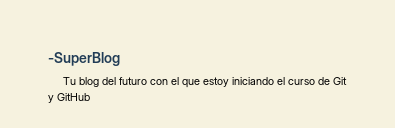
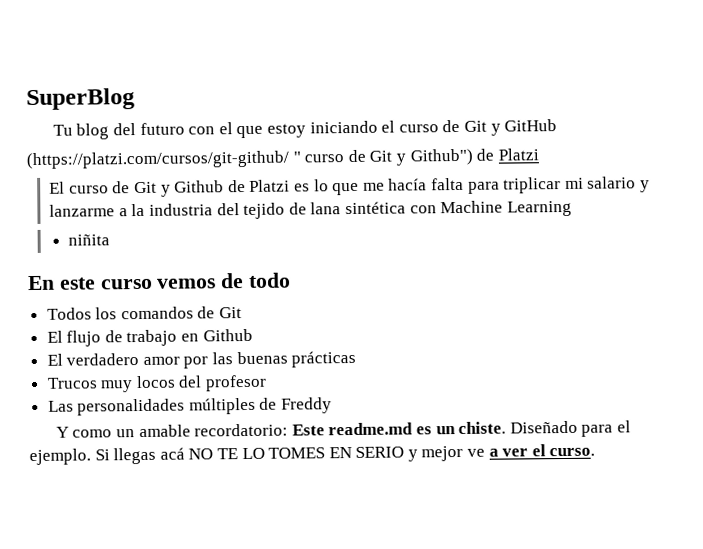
[48,52,120,66] -SuperBlog -> [26,88,135,111] SuperBlog
(90, 97) none -> [26,148,539,170] [49,176,650,197] [49,200,572,220] [67,234,110,246] [28,272,292,291] [46,306,243,320] [46,328,253,347] [46,350,357,369] [46,374,268,393] [47,397,333,416] [55,420,631,438] [29,444,596,466] // (https://platzi.com/cursos/git-github/ " curso de Git y Github") de Platzi // El curso de Git y Github de Platzi es lo que me hacía falta para triplicar mi salario y lanzarme a la industria del tejido de lana sintética con Machine Learning // niñita // En este curso vemos de todo // Todos los comandos de Git // El flujo de trabajo en Github // El verdadero amor por las buenas prácticas // Trucos muy locos del profesor // Las personalidades múltiples de Freddy // Y como un amable recordatorio: Este readme.md es un chiste. Diseñado para el ejemplo. Si llegas acá NO TE LO TOMES EN SERIO y mejor ve a ver el curso.

